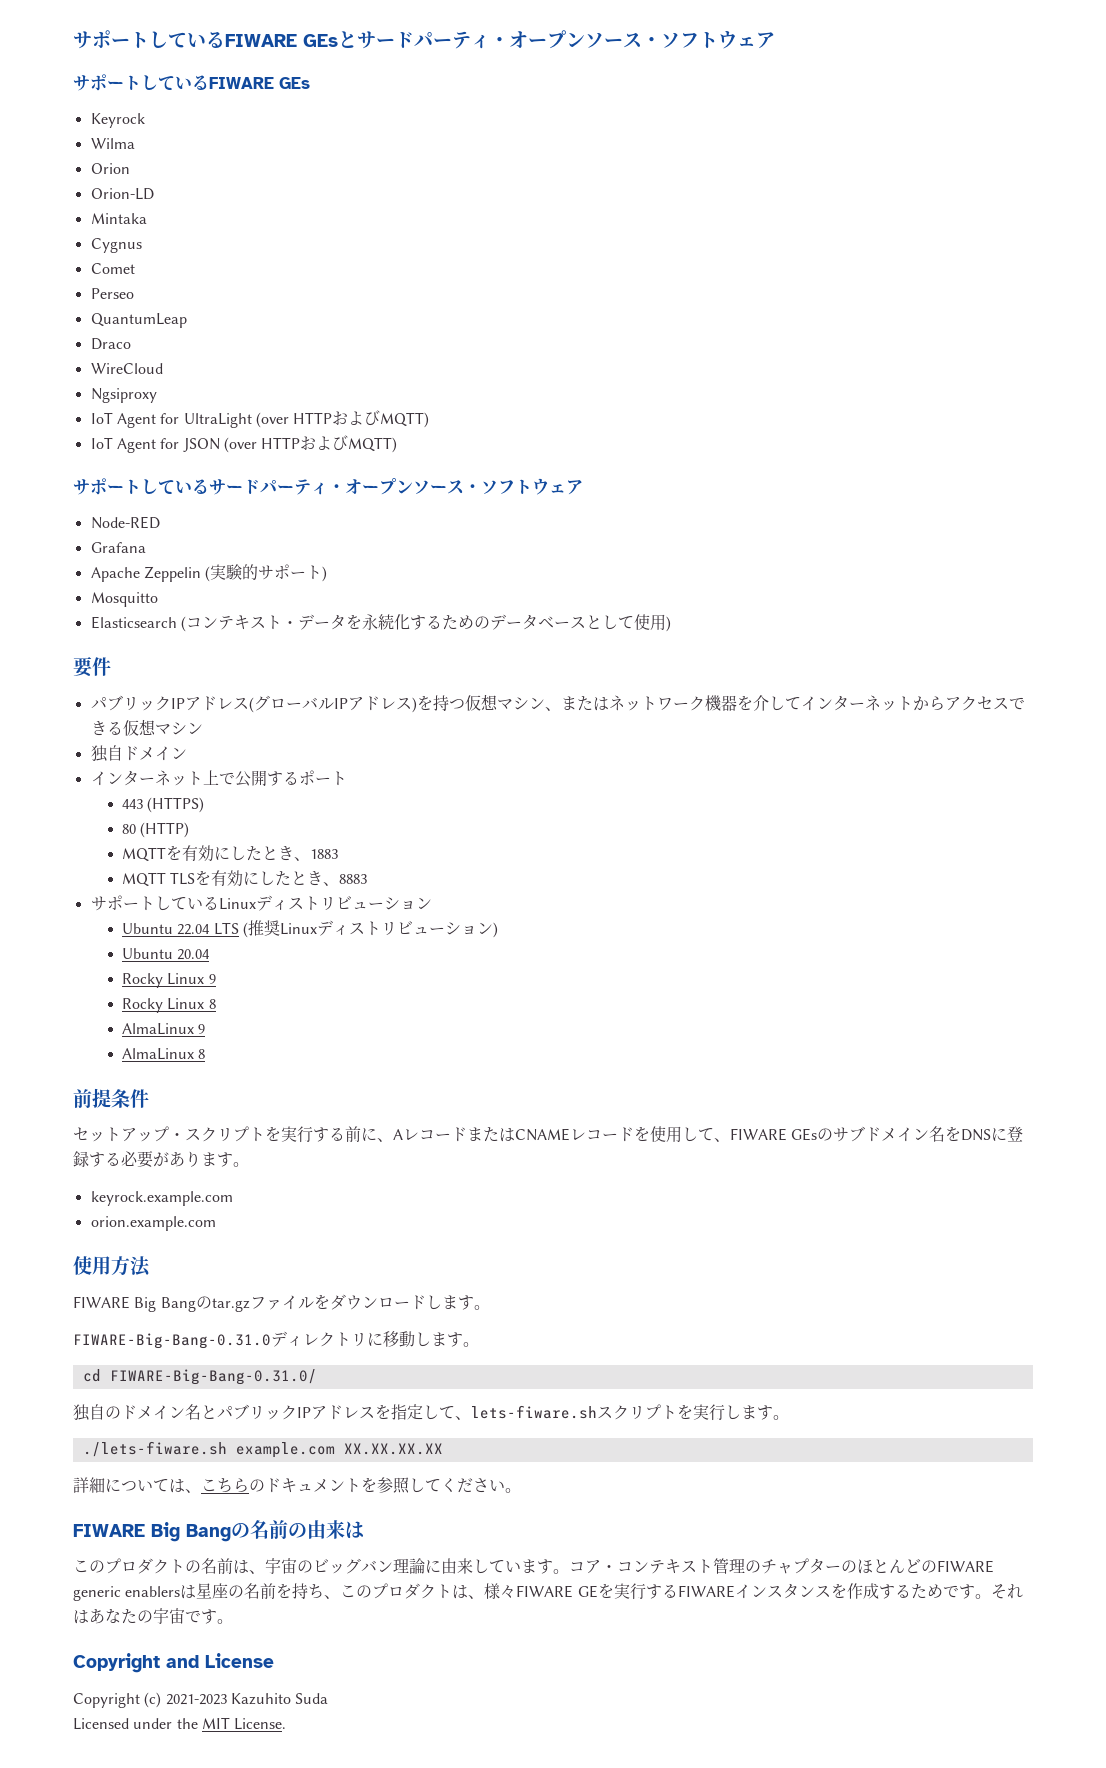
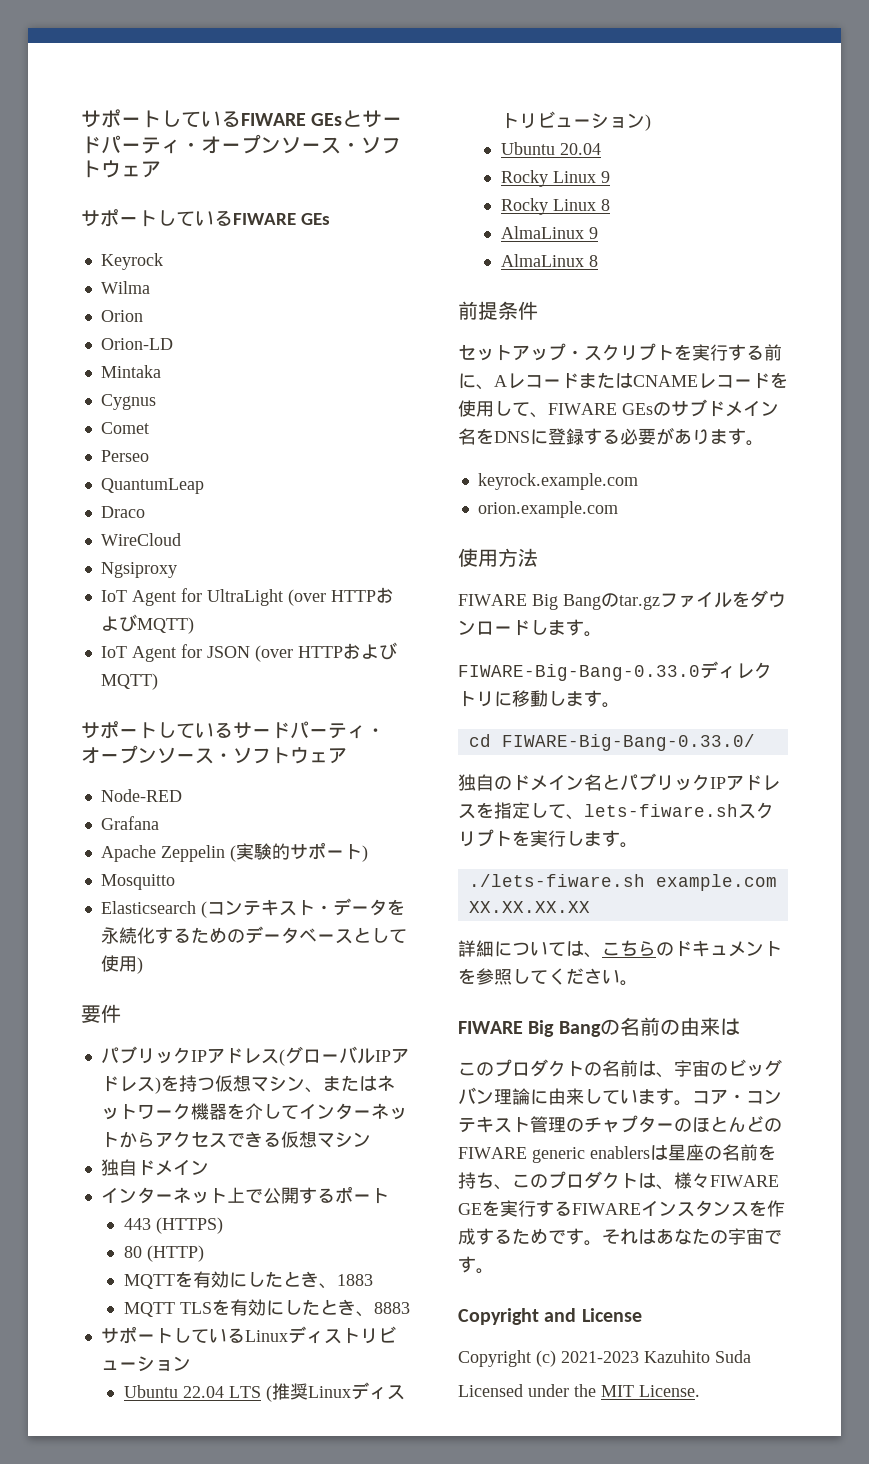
[73,1333,271,1349] FIWARE-Big-Bang-0.31.0 -> [458,664,700,681] FIWARE-Big-Bang-0.33.0
[109,1369,317,1385] FIWARE-Big-Bang-0.31.0/ -> [501,734,755,751] FIWARE-Big-Bang-0.33.0/

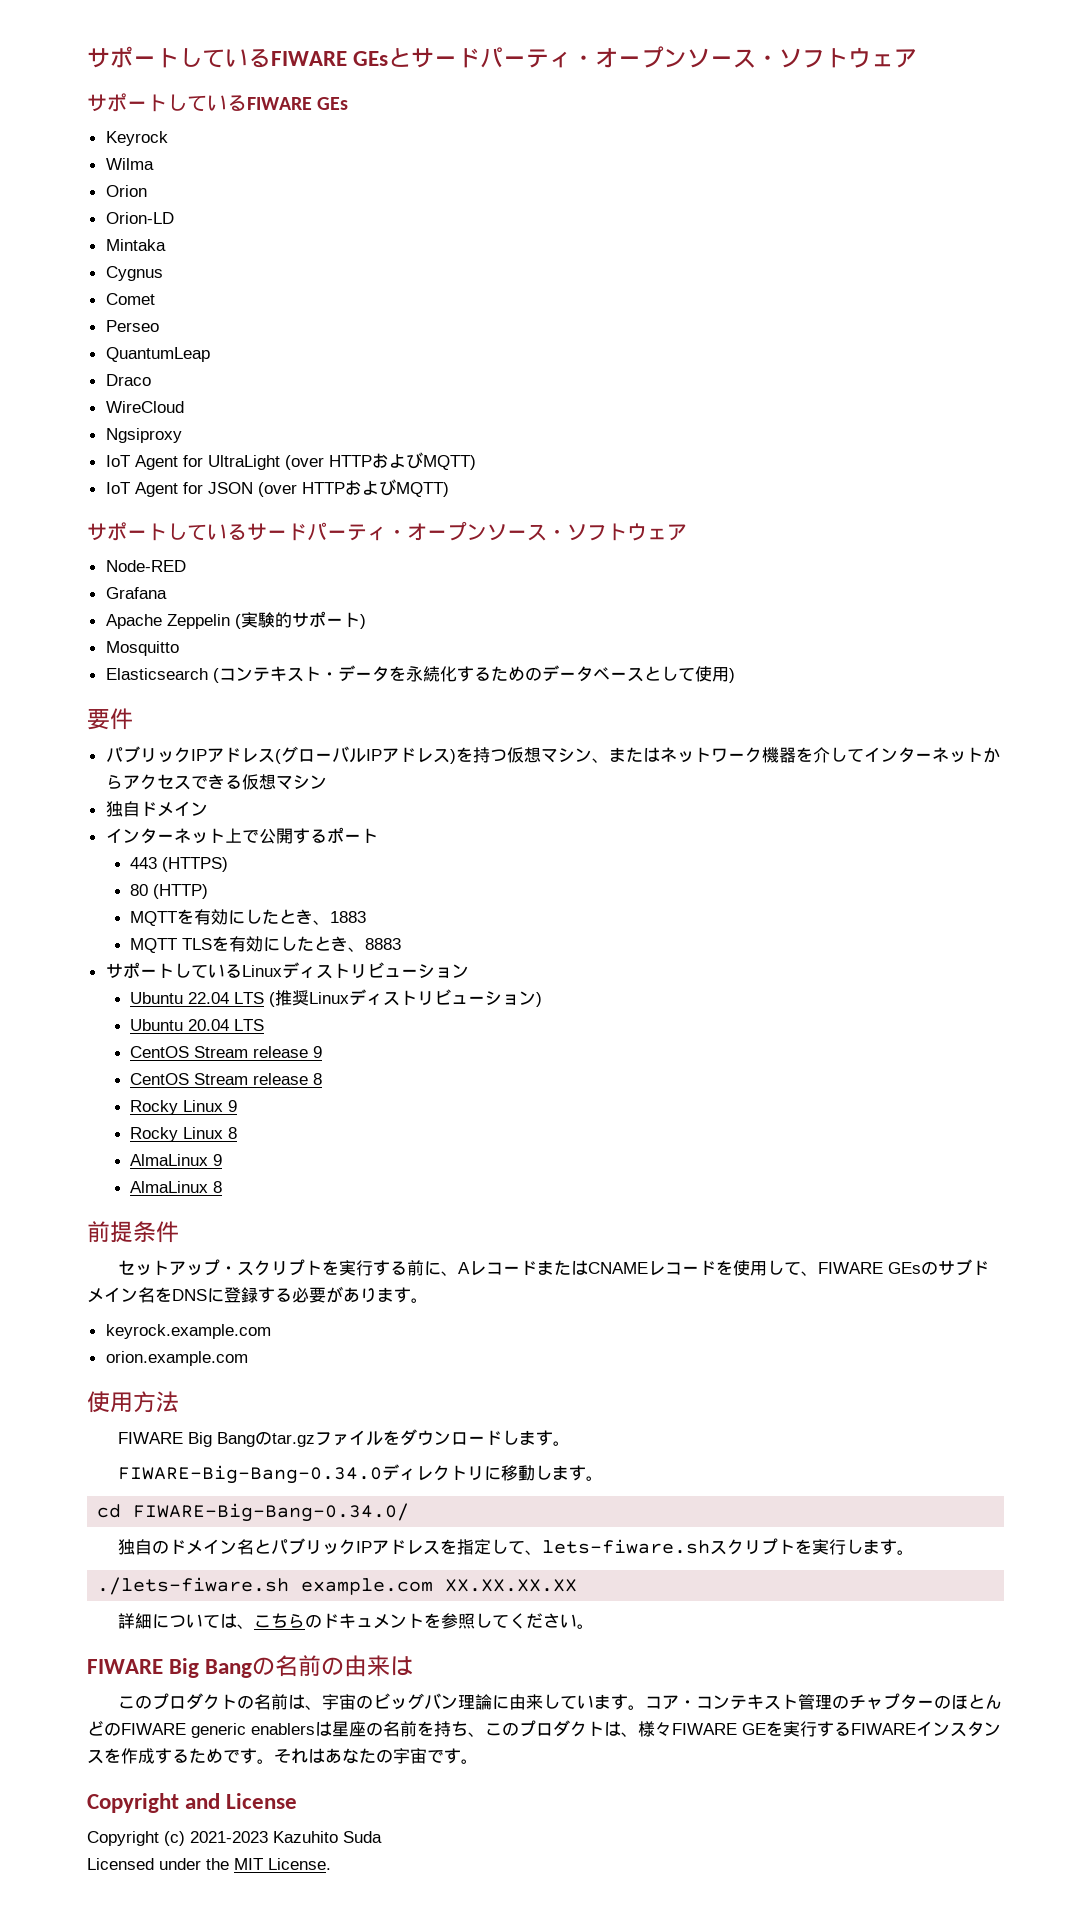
(601, 149) none -> [234,1019,265,1031] [130,1046,323,1058] [130,1073,323,1085] LTS // CentOS Stream release 9 // CentOS Stream release 8
[458,664,700,681] FIWARE-Big-Bang-0.33.0 -> [117,1465,382,1484] FIWARE-Big-Bang-0.34.0
[501,734,755,751] FIWARE-Big-Bang-0.33.0/ -> [133,1503,410,1522] FIWARE-Big-Bang-0.34.0/

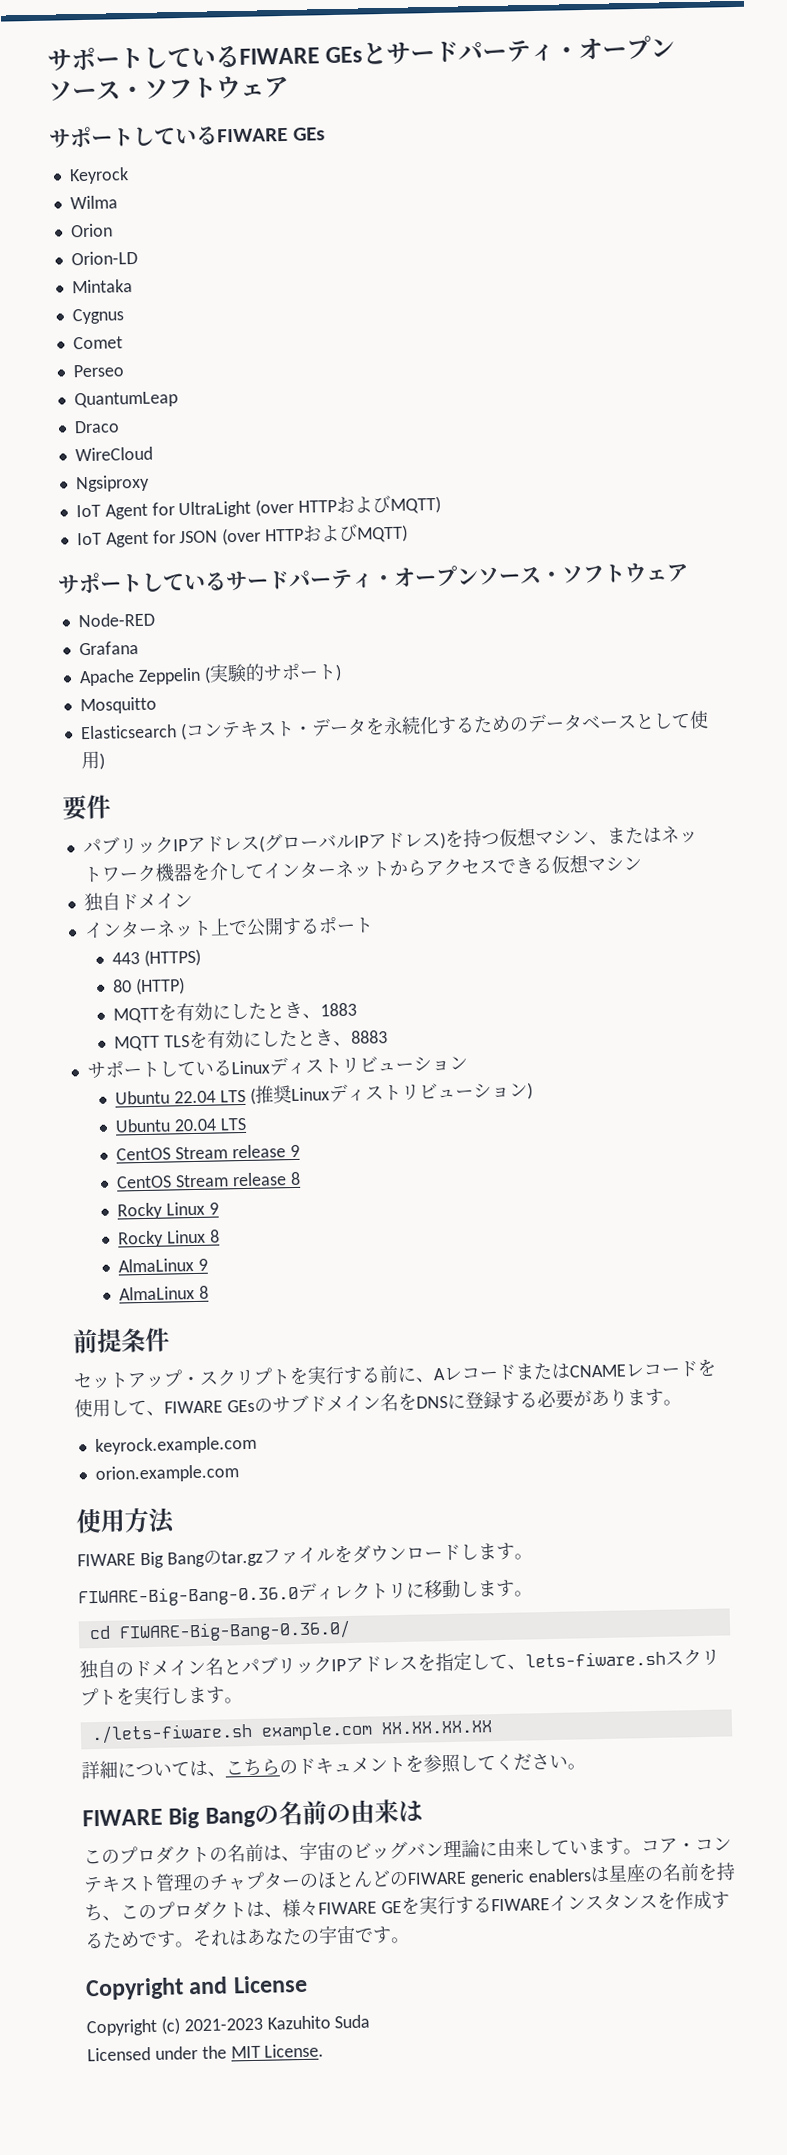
[117,1465,382,1484] FIWARE-Big-Bang-0.34.0 -> [78,1584,299,1608] FIWARE-Big-Bang-0.36.0
[133,1503,410,1522] FIWARE-Big-Bang-0.34.0/ -> [118,1619,351,1643] FIWARE-Big-Bang-0.36.0/

